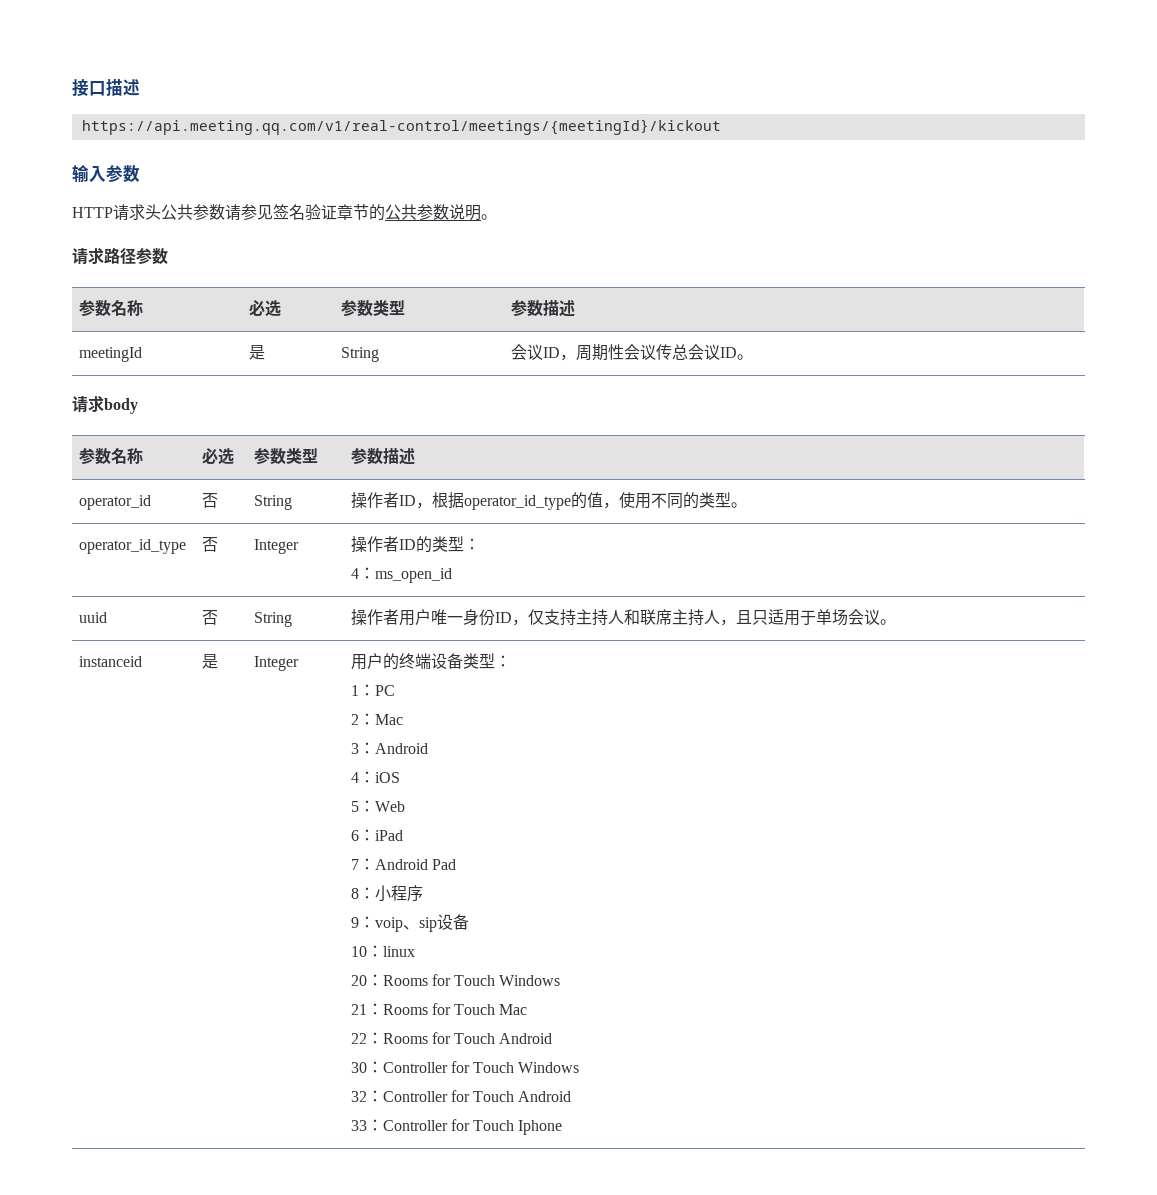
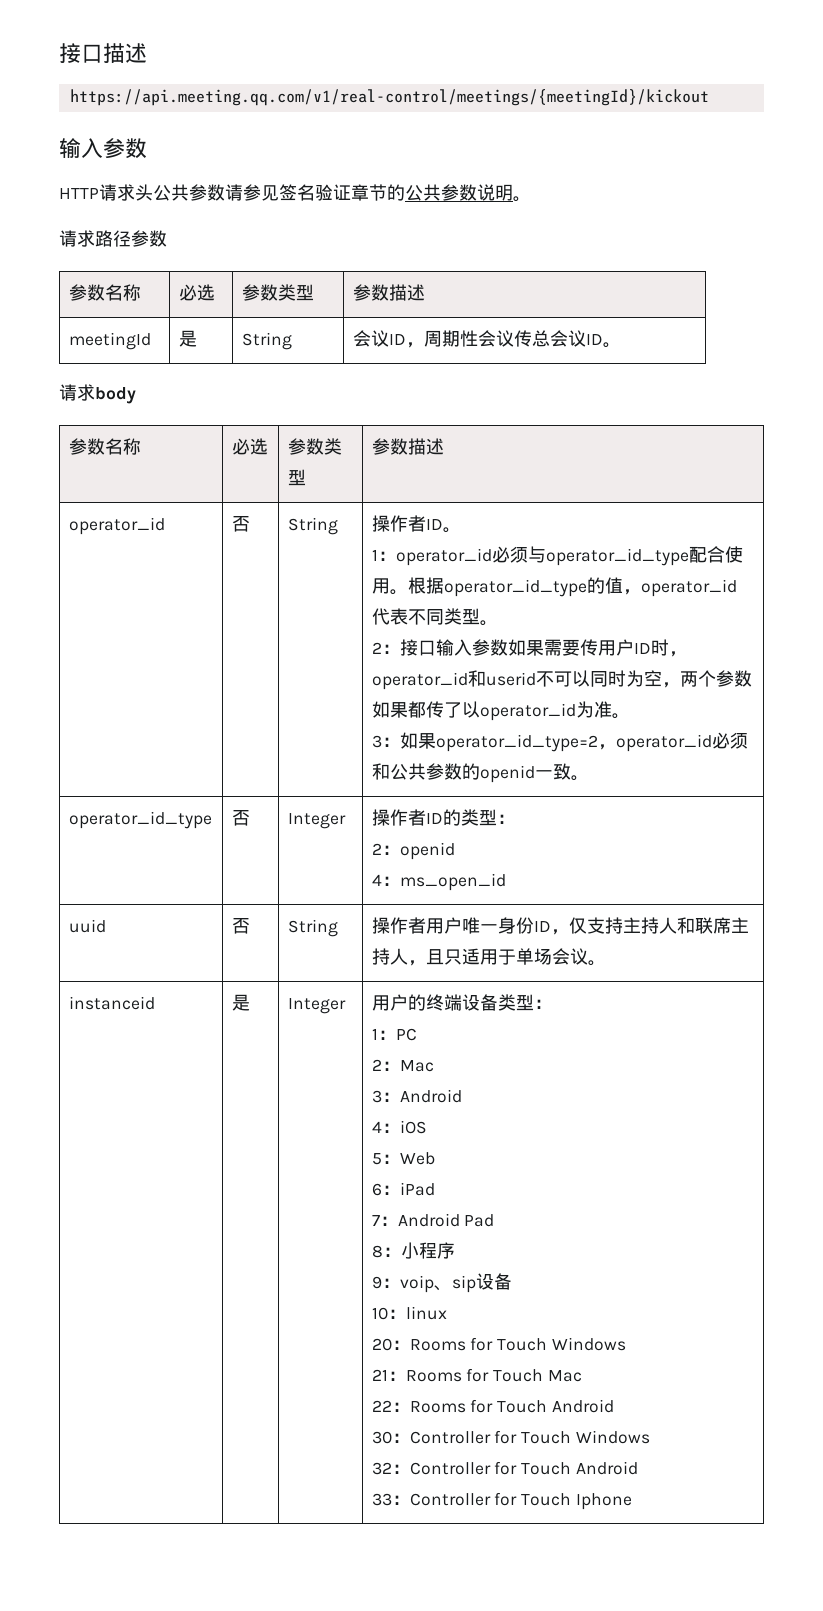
[415,502,432,509] ， -> [442,527,461,533] [371,546,743,566] [371,578,408,595] 。 // 1：operator_id必须与operator_id_type配合使用。
[618,492,699,509] 使用不同的 -> [640,579,737,597] [371,608,444,625] operator_id代表不同
(747, 505) none -> [371,639,687,657] [371,670,752,690] [371,701,630,721] [371,732,748,752] [371,763,589,783] // 2：接口输入参数如果需要传用户ID时，operator_id和userid不可以同时为空，两个参数如果都传了以operator_id为准。 // 3：如果operator_id_type=2，operator_id必须和公共参数的openid一致。
(480, 544) none -> [371,842,455,860] // 2：openid

